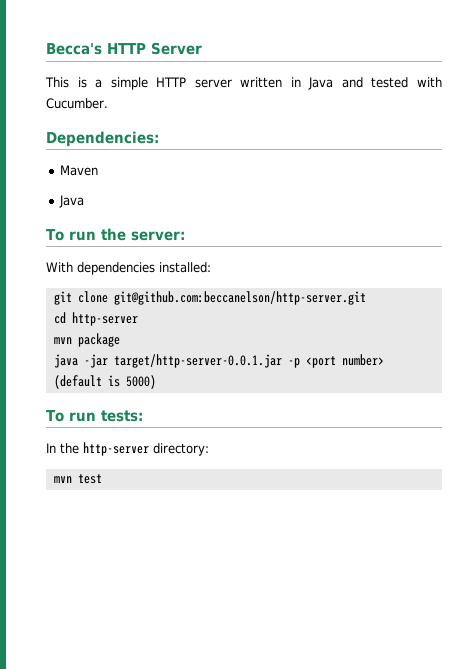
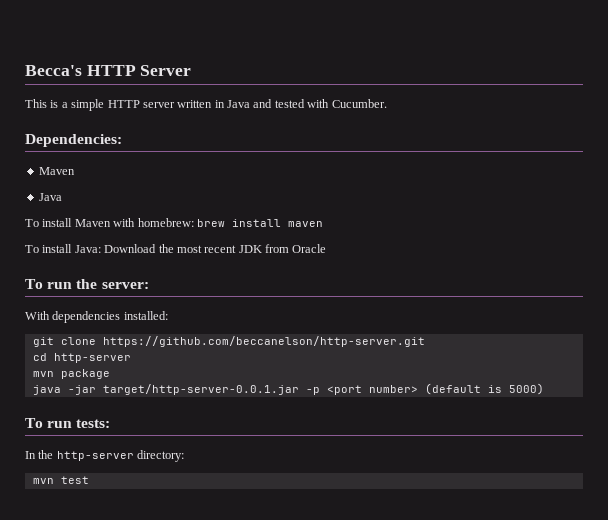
(85, 201) none -> [25,218,323,227] [25,244,327,253] // To install Maven with homebrew: brew install maven // To install Java: Download the most recent JDK from Oracle
[113,291,366,305] git@github.com:beccanelson/http-server.git -> [102,336,425,347] https://github.com/beccanelson/http-server.git

